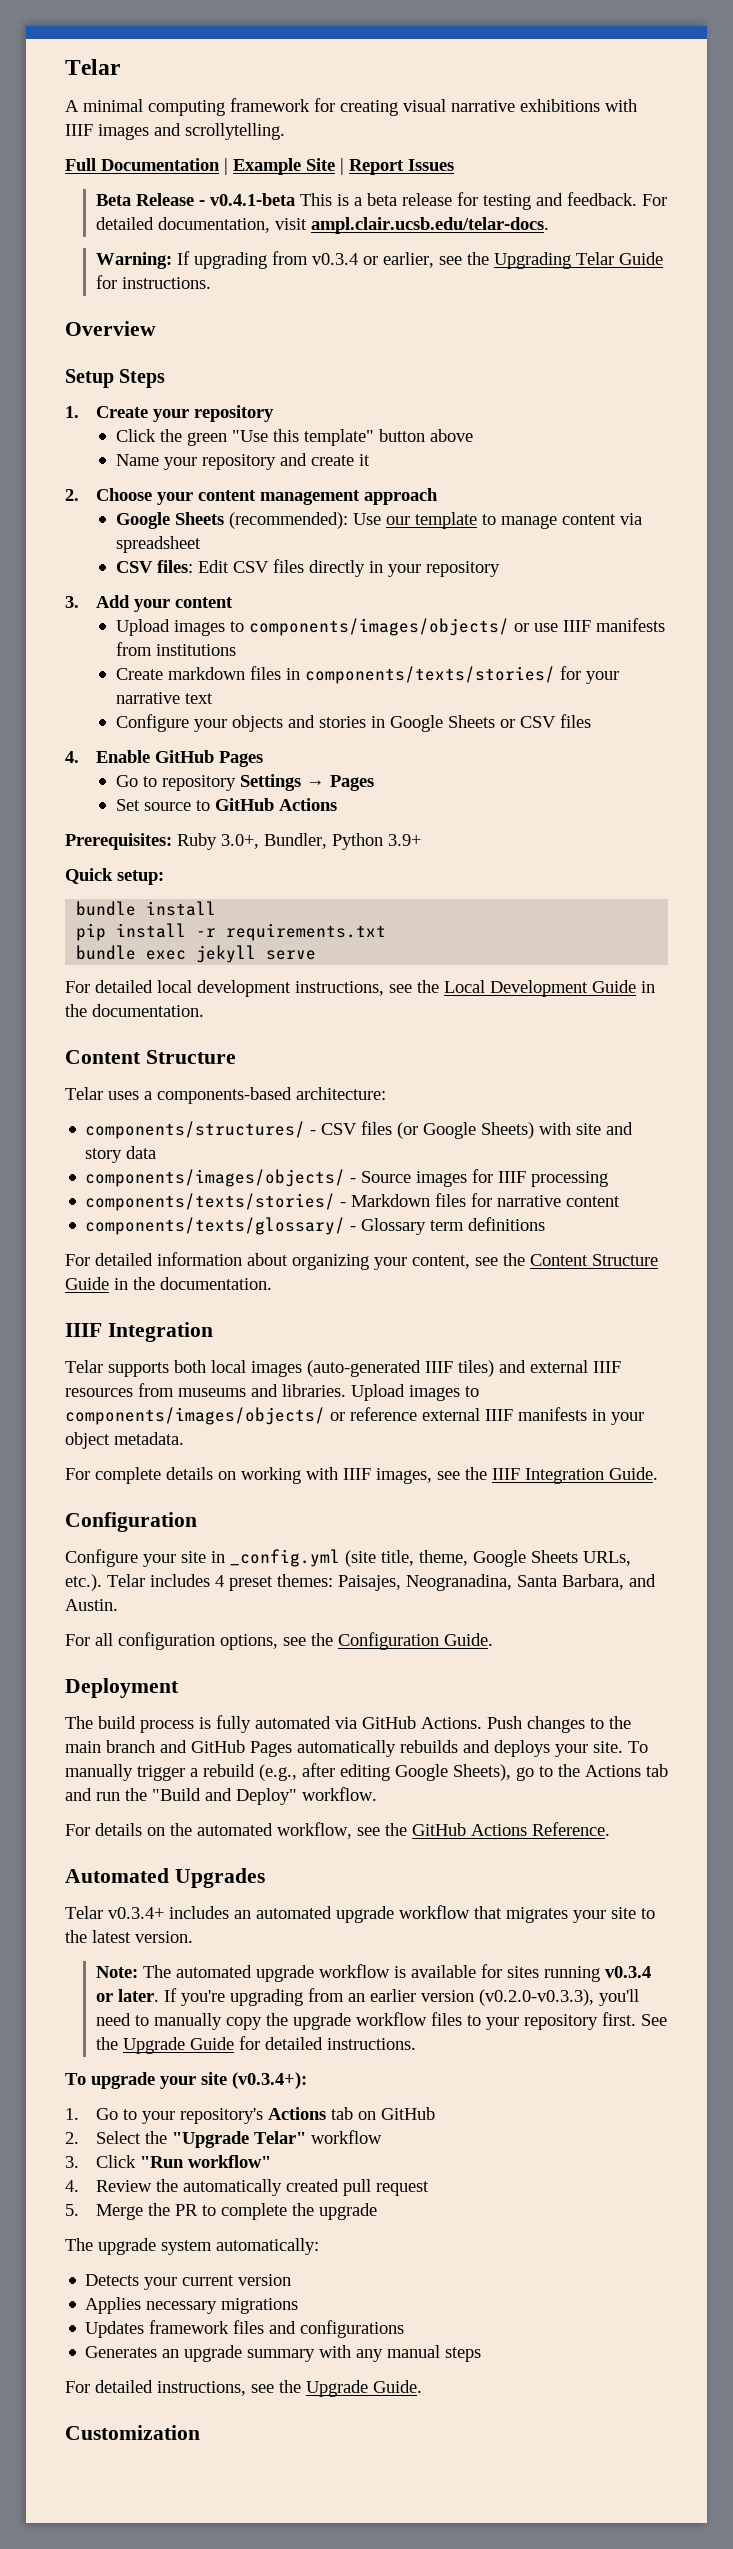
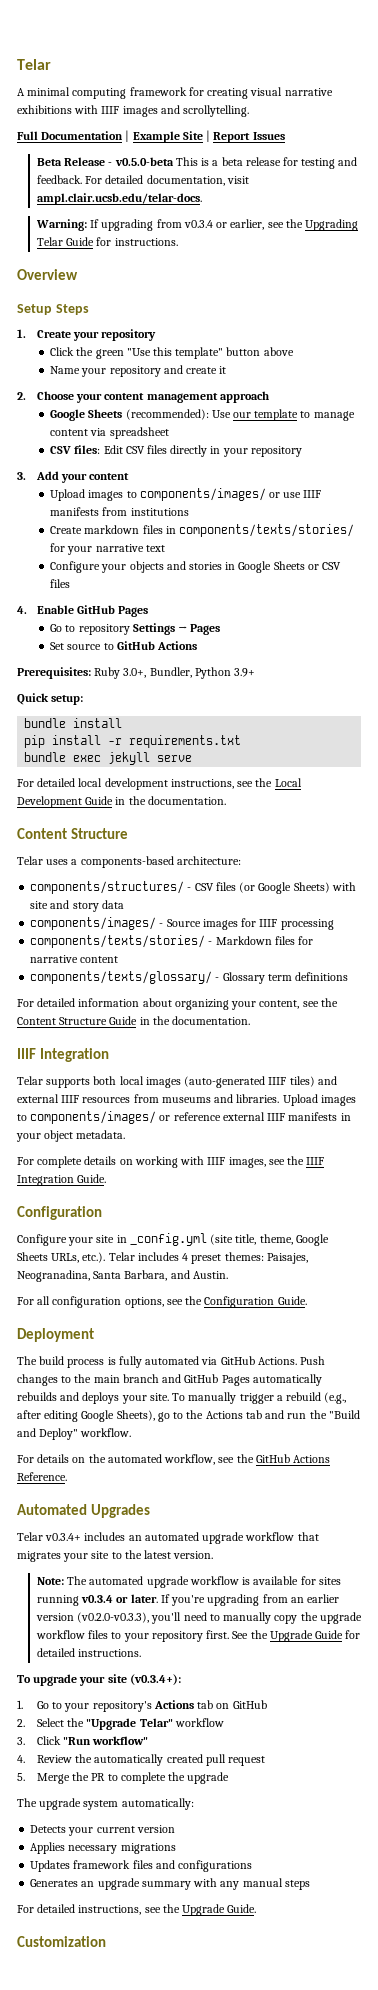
[209,193,295,206] v0.4.1-beta -> [114,157,174,166] v0.5.0-beta
[249,618,510,636] components/images/objects/ -> [139,488,266,501] components/images/
[85,1169,346,1187] components/images/objects/ -> [30,917,157,930] components/images/
[65,1407,325,1425] components/images/objects/ -> [30,1111,157,1124] components/images/

